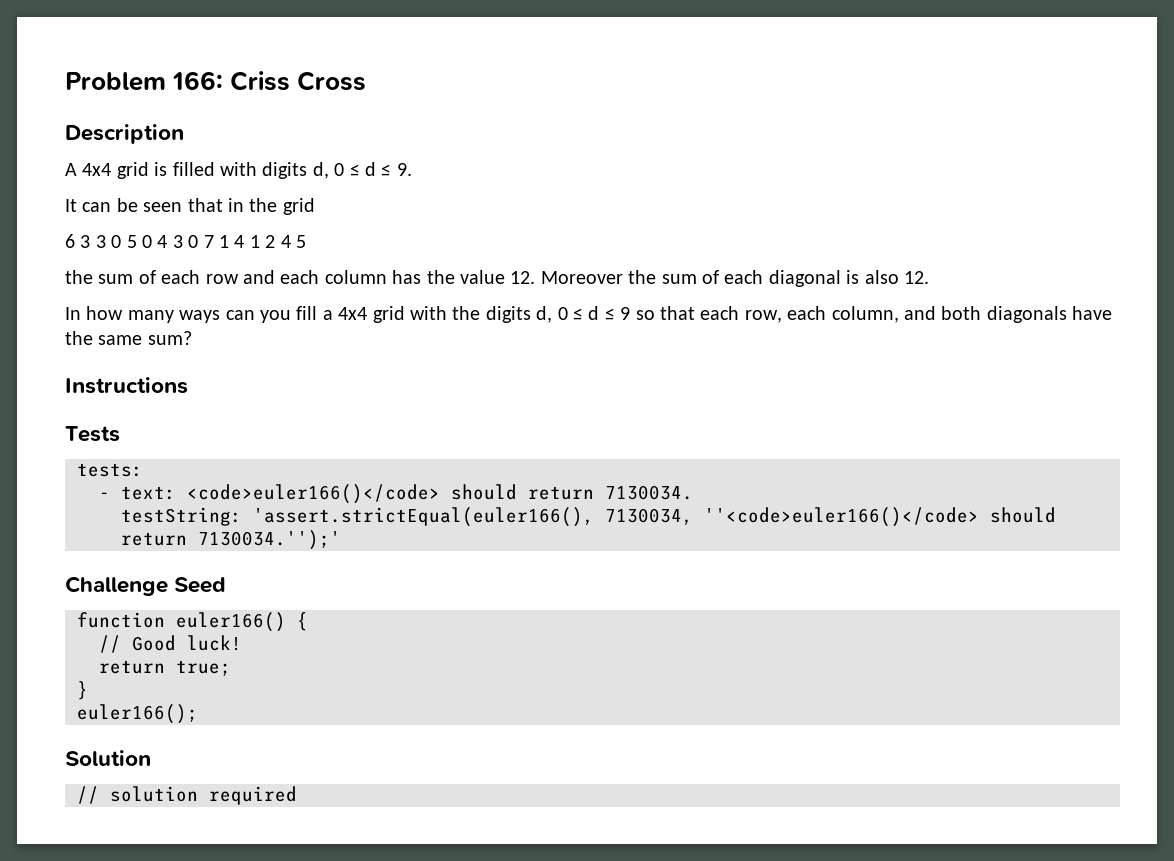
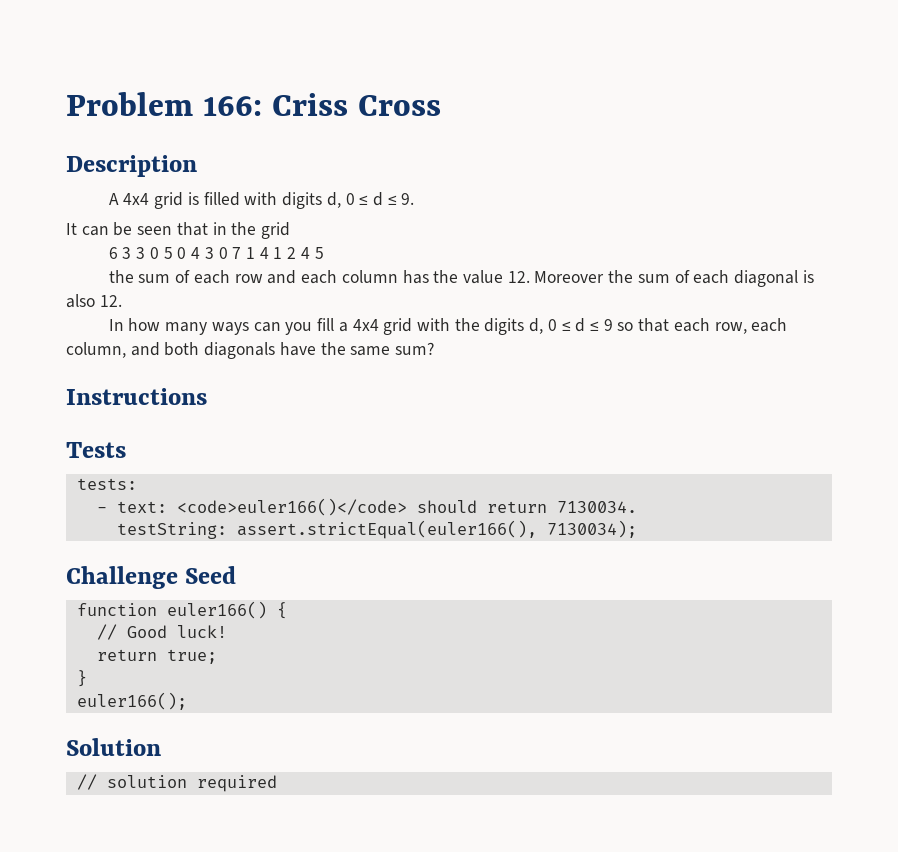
[253,507,1056,527] [121,530,341,550] 'assert.strictEqual(euler166(), 7130034, ''<code>euler166()</code> should return 7130034.'');' -> [236,520,637,539] assert.strictEqual(euler166(), 7130034);

